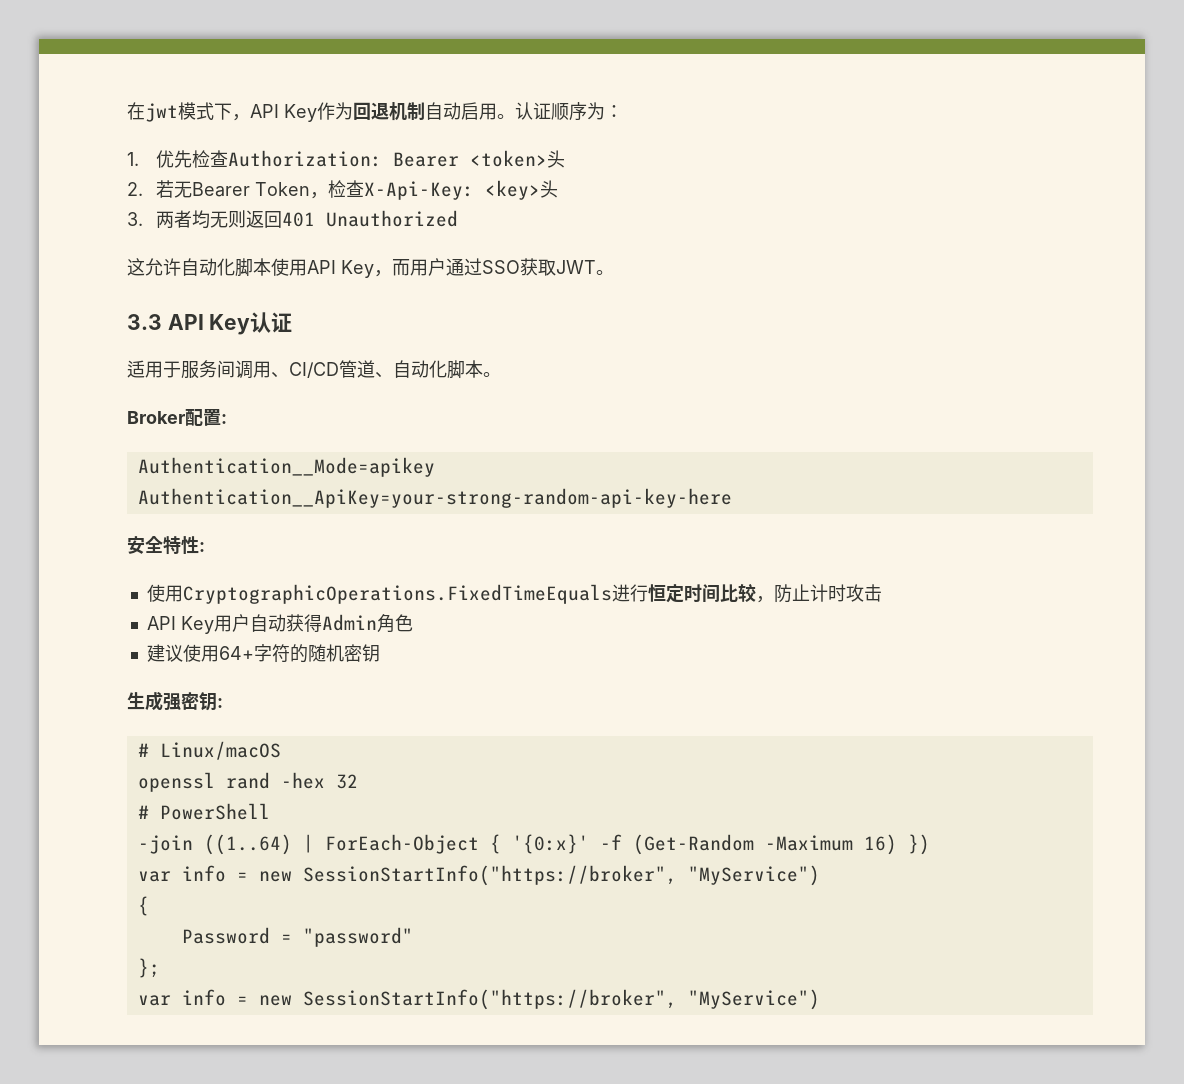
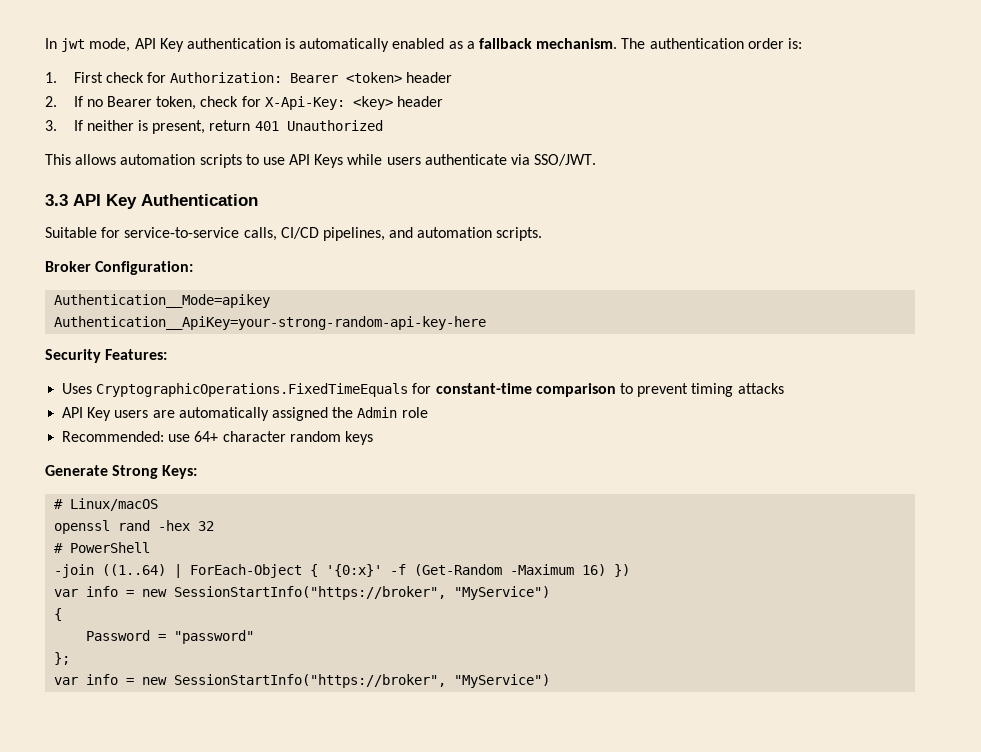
[127,102,623,122] [127,150,228,168] 在jwt模式下，API Key作为回退机制自动启用。认证顺序为： // 1.优先检查 -> [45,38,802,52] [45,72,166,83] In jwt mode, API Key authentication is automatically enabled as a fallback mechanism. The authentication order is: // 1. First check for
[546,150,565,168] 头 -> [406,72,453,83] header
[155,180,364,199] 若无Bearer Token，检查 -> [73,96,261,110] If no Bearer token, check for
[539,180,558,198] 头 -> [396,96,443,107] header
[155,210,458,229] [127,258,614,278] [127,312,293,335] [127,360,501,379] 两者均无则返回401 Unauthorized // 这允许自动化脚本使用API Key，而用户通过SSO获取JWT。 // 3.3 API Key认证 // 适用于服务间调用、CI/CD管道、自动化脚本。 -> [73,120,383,134] [45,154,597,168] [45,194,258,209] [45,227,543,241] If neither is present, return 401 Unauthorized // This allows automation scripts to use API Keys while users authenticate via SSO/JWT. // 3.3 API Key Authentication // Suitable for service-to-service calls, CI/CD pipelines, and automation scripts.
[185,409,227,426] 配置: -> [95,261,194,275] Configuration:
[127,536,205,555] [146,583,882,604] [146,614,413,634] [146,644,380,663] [127,691,223,711] 安全特性: // 使用CryptographicOperations.FixedTimeEquals进行恒定时间比较，防止计时攻击 // API Key用户自动获得Admin角色 // 建议使用64+字符的随机密钥 // 生成强密钥: -> [45,349,168,363] [62,383,784,397] [62,407,428,421] [62,431,373,445] [45,465,198,479] Security Features: // Uses CryptographicOperations.FixedTimeEquals for constant-time comparison to prevent timing attacks // API Key users are automatically assigned the Admin role // Recommended: use 64+ character random keys // Generate Strong Keys:

